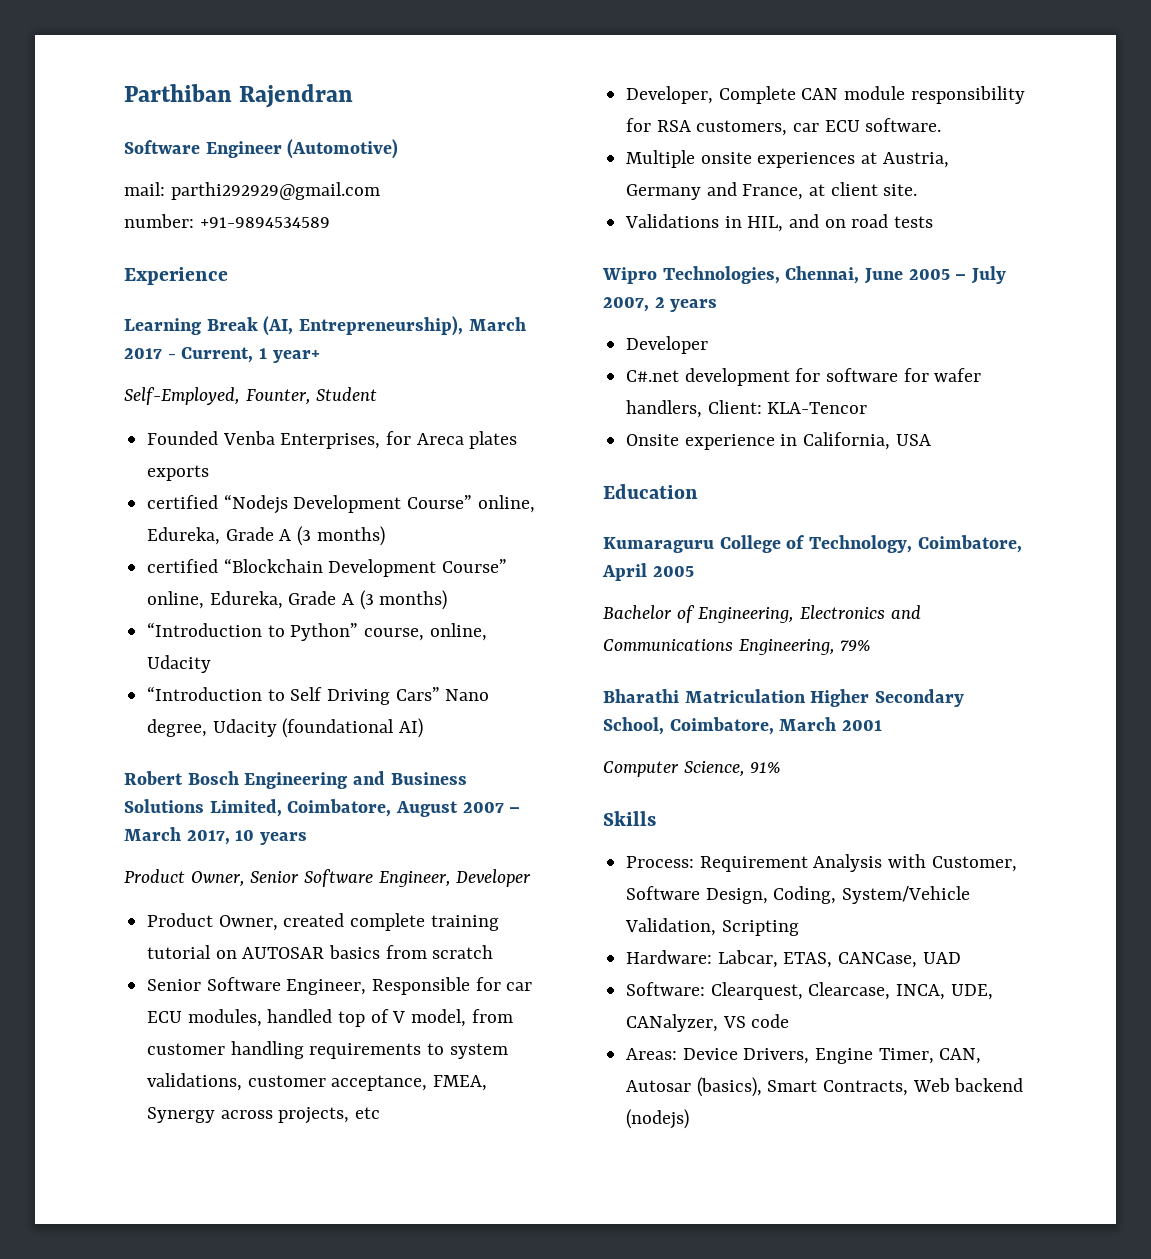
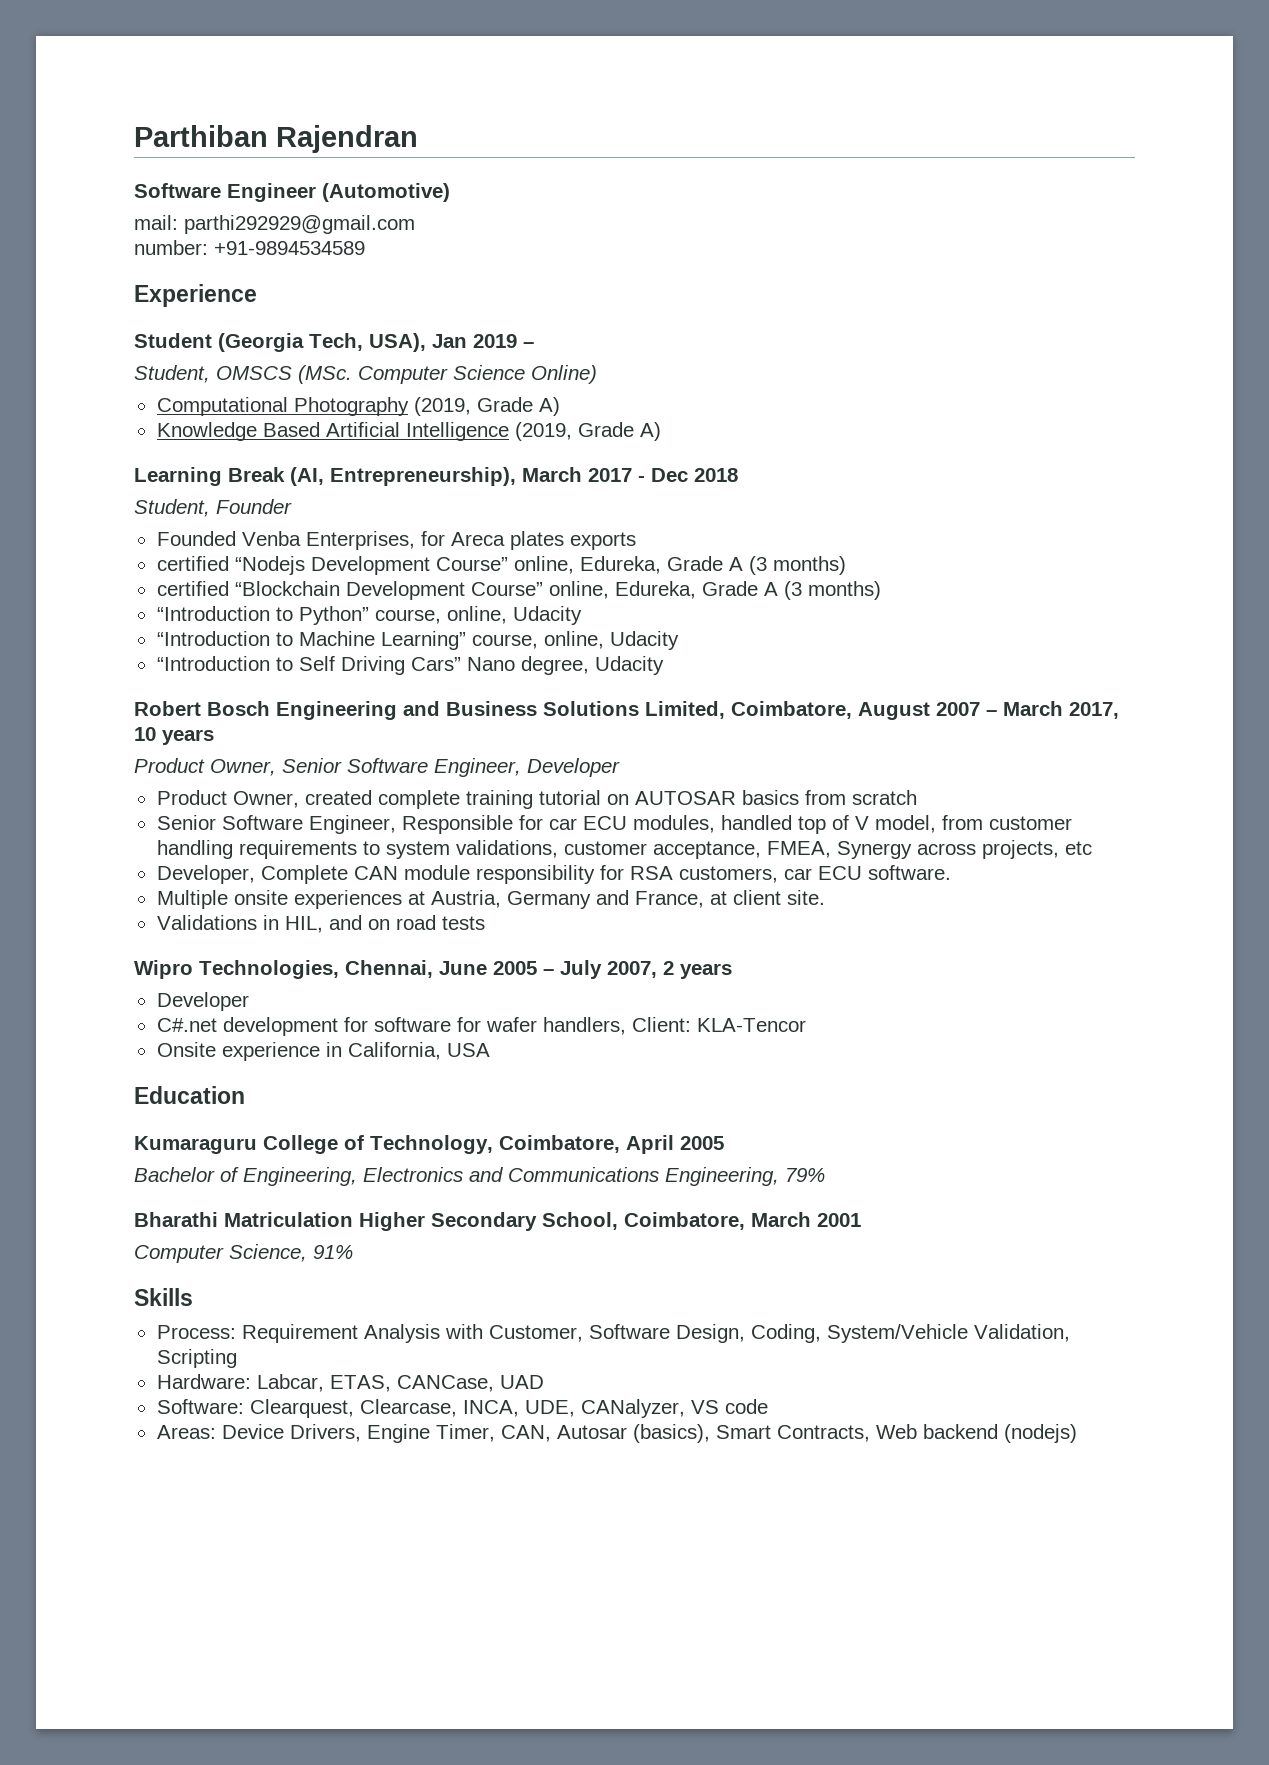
(228, 276) none -> [134,333,534,352] [134,365,597,384] [156,397,560,416] [156,422,661,441] // Student (Georgia Tech, USA), Jan 2019 – // Student, OMSCS (MSc. Computer Science Online) // Computational Photography (2019, Grade A) // Knowledge Based Artificial Intelligence (2019, Grade A)
[181,347,320,363] [124,387,378,405] Current, 1 year+ // Self-Employed, Founter, Student -> [651,468,738,482] [134,499,292,517] Dec 2018 // Student, Founder
(212, 664) none -> [156,631,679,650] // “Introduction to Machine Learning” course, online, Udacity
[282,718,424,738] (foundational AI) -> (664, 665) none

